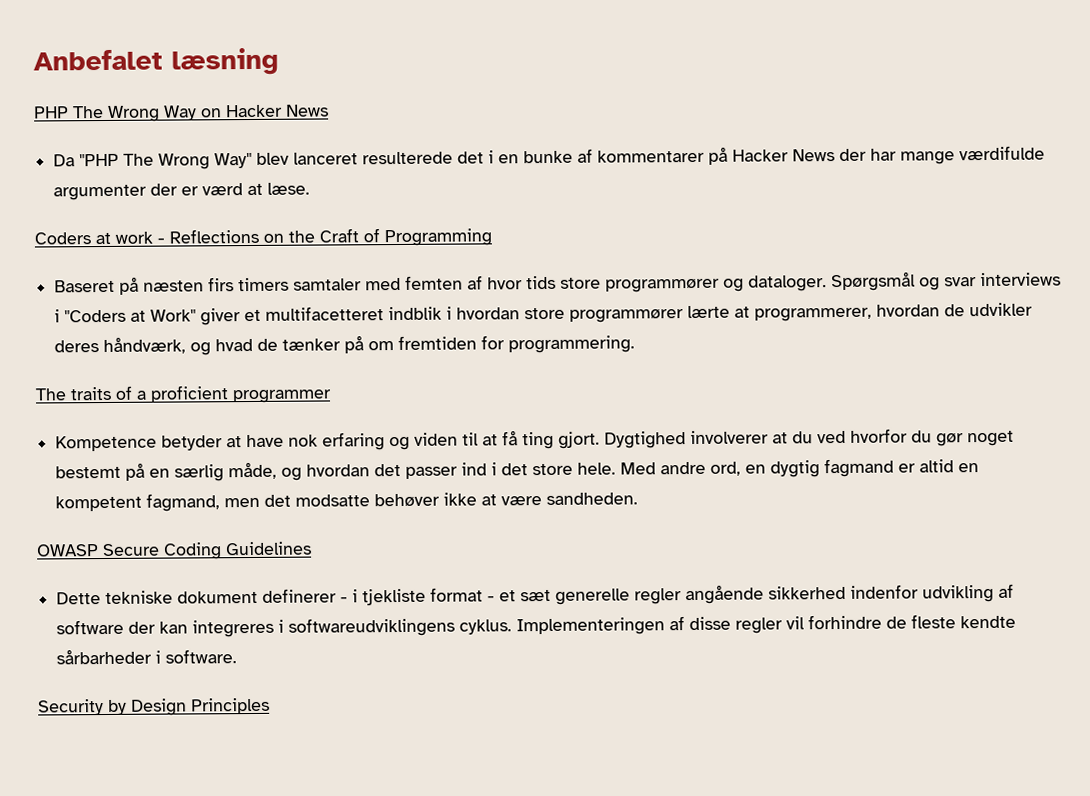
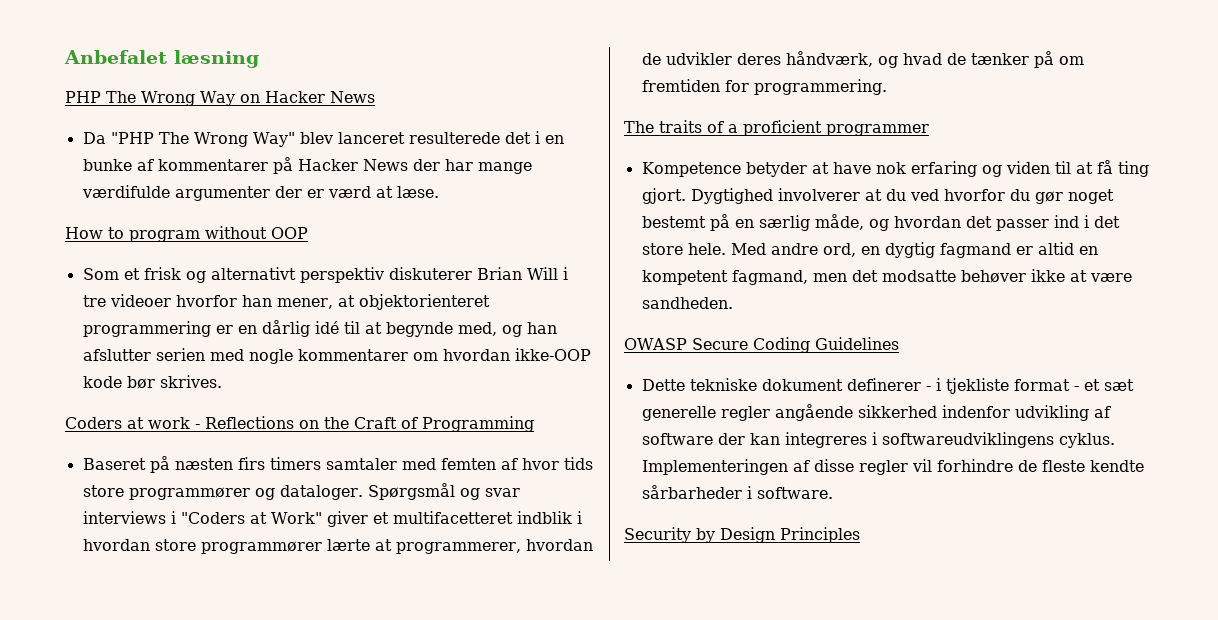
(311, 188) none -> [65,226,308,242] [82,267,568,283] [82,294,490,310] [82,320,557,337] [82,348,591,364] [82,375,222,389] // How to program without OOP // Som et frisk og alternativt perspektiv diskuterer Brian Will i tre videoer hvorfor han mener, at objektorienteret programmering er en dårlig idé til at begynde med, og han afslutter serien med nogle kommentarer om hvordan ikke-OOP kode bør skrives.

